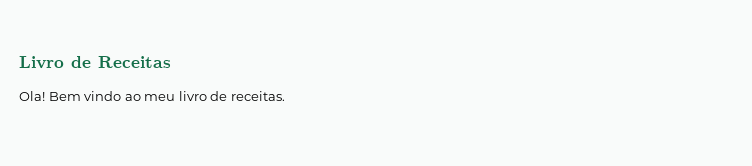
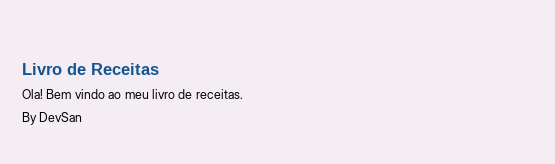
(285, 96) none -> [22,112,83,125] // By DevSan

